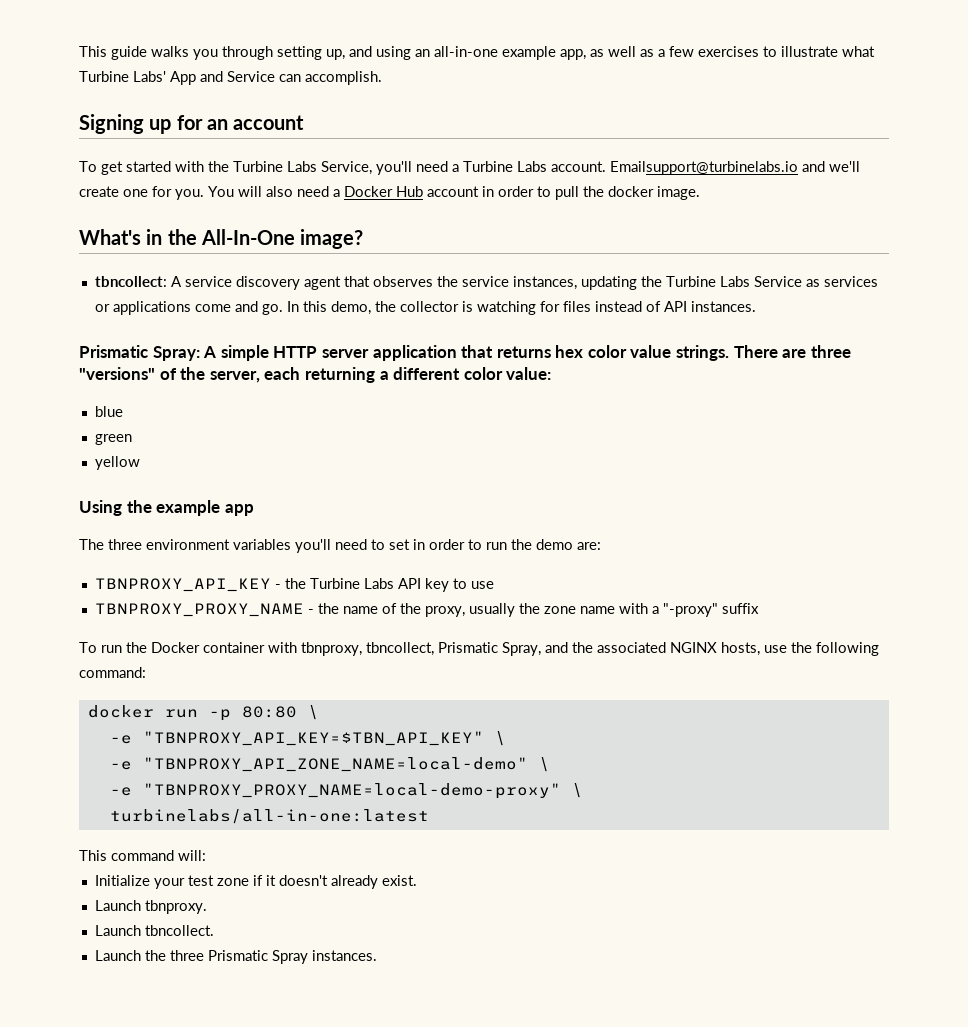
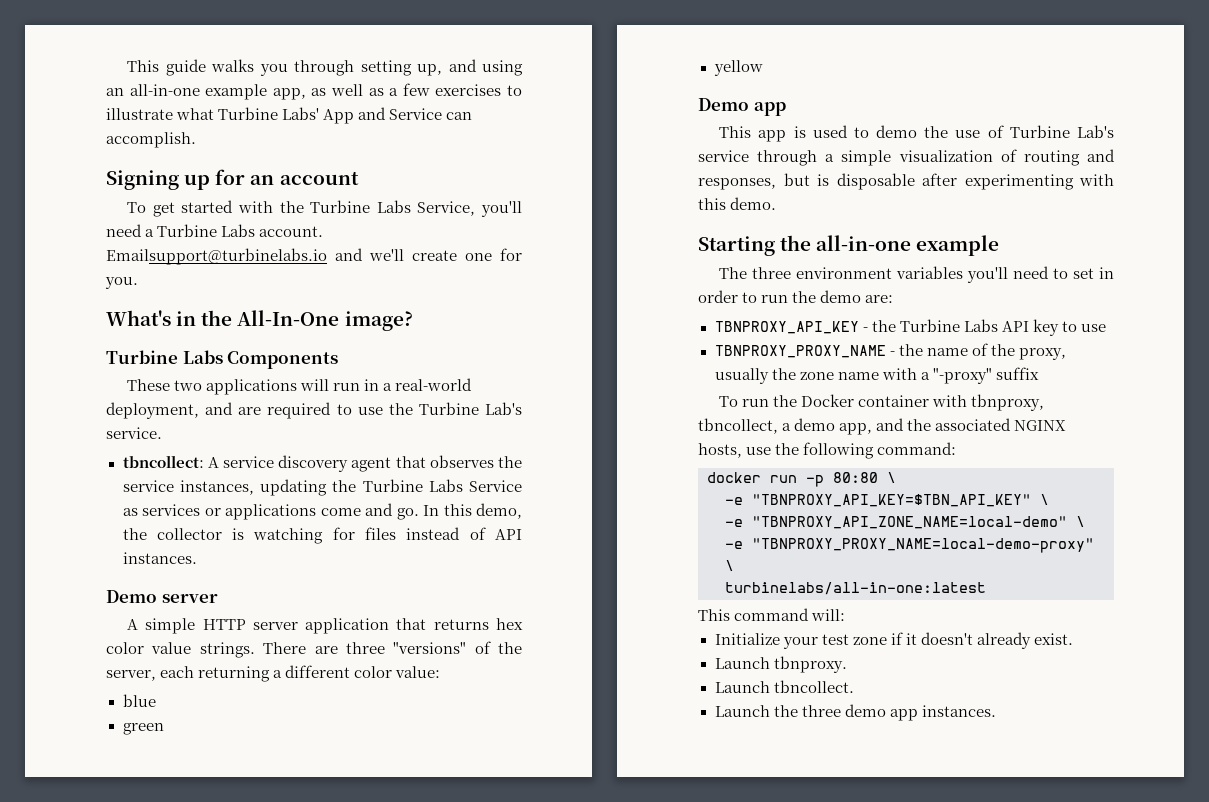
[208,186,700,200] You will also need a Docker Hub account in order to pull the docker image. -> (138, 283) none
(364, 239) none -> [106,350,339,369] [127,378,473,395] [106,402,522,419] [106,427,162,439] // Turbine Labs Components // These two applications will run in a real-world deployment, and are required to use the Turbine Lab's service.
[79,345,200,361] Prismatic Spray: -> [106,590,218,603] Demo server //
[79,500,254,516] Using the example app -> [698,98,786,116] [719,125,1114,142] [698,149,1115,166] [698,173,1114,190] [698,197,777,210] [698,235,1000,256] Demo app // This app is used to demo the use of Turbine Lab's service through a simple visualization of routing and responses, but is disposable after experimenting with this demo. // Starting the all-in-one example
[438,642,541,656] Prismatic Spray, -> [782,418,873,435] a demo app,
[207,950,308,964] Prismatic Spray -> [844,704,918,721] demo app

